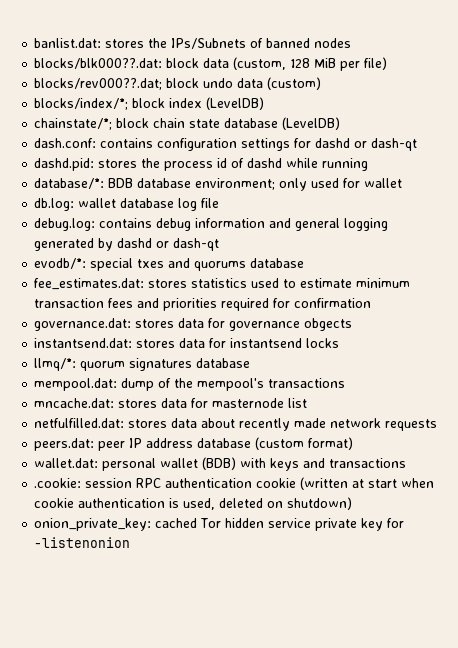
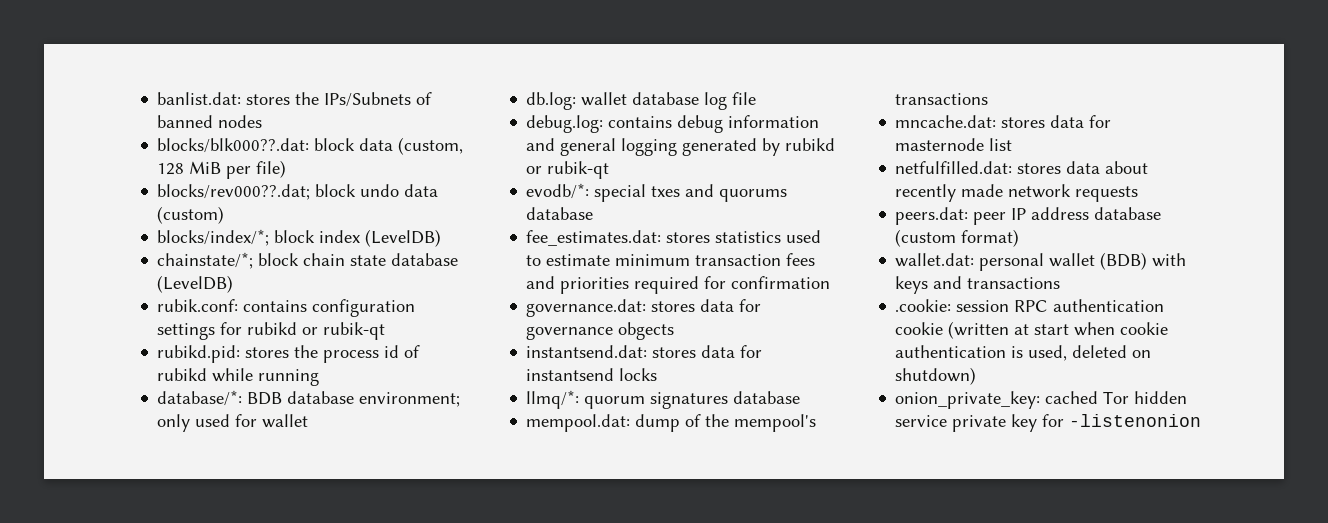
[34,138,97,148] dash.conf: -> [157,299,239,312] rubik.conf:
[315,138,418,151] [34,158,95,171] dashd or dash-qt // dashd.pid: -> [247,322,386,340] [157,345,241,363] rubikd or rubik-qt // rubikd.pid:
[247,158,283,168] dashd -> [157,368,208,381] rubikd
[117,238,220,251] dashd or dash-qt -> [785,138,836,151] [526,161,610,179] rubikd or rubik-qt

